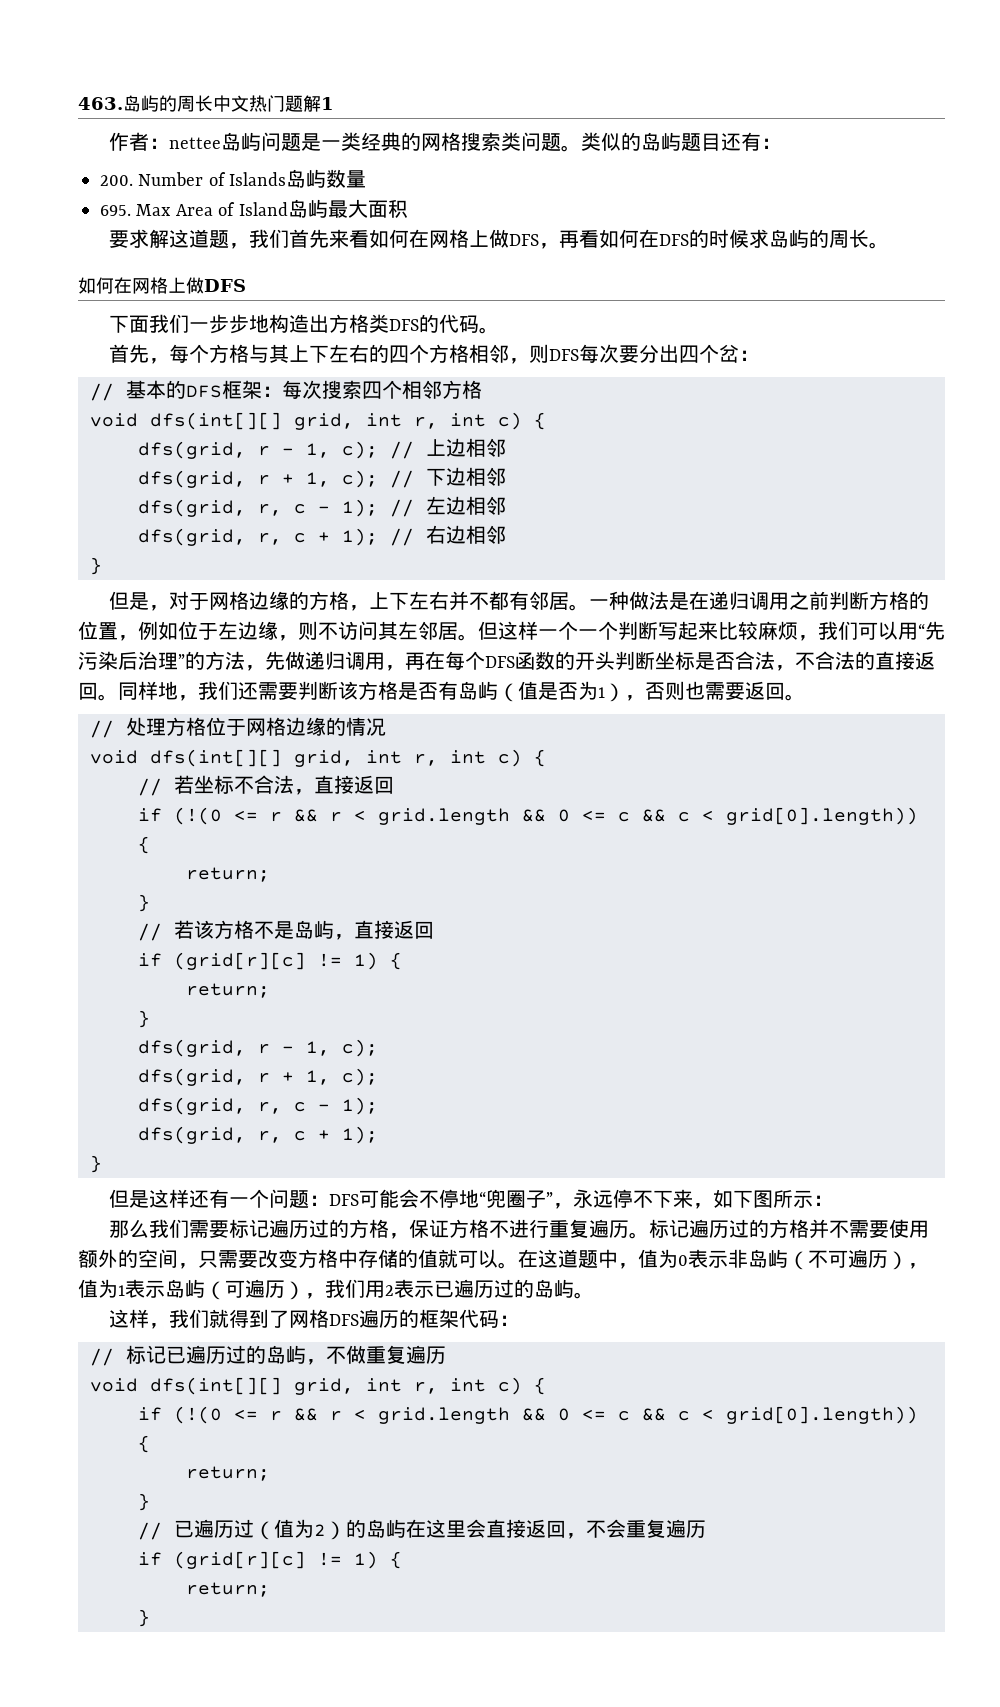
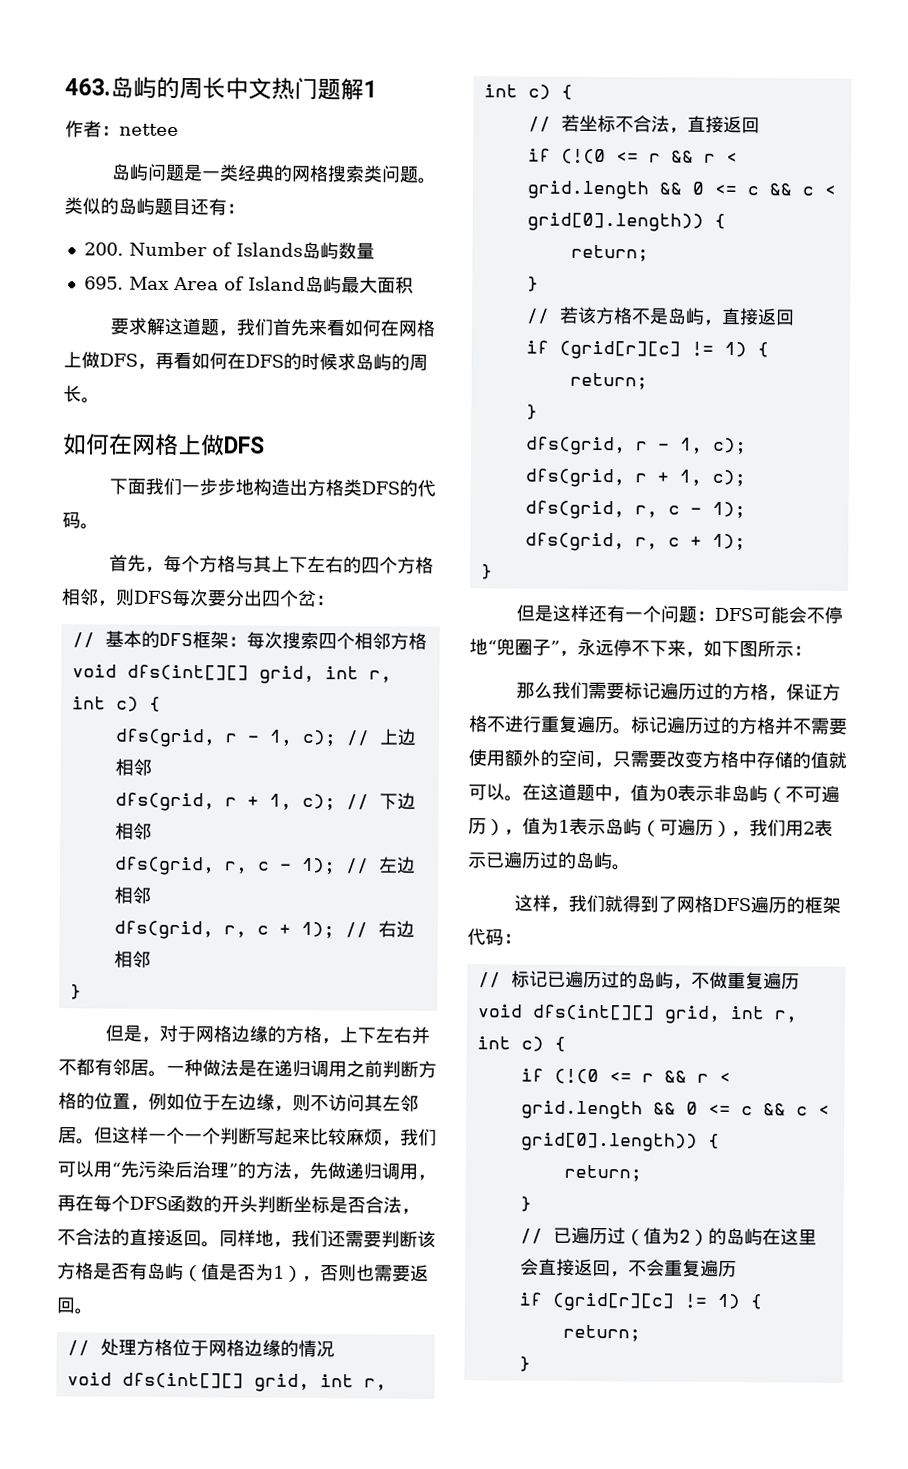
(221, 143) none -> (179, 130) //

